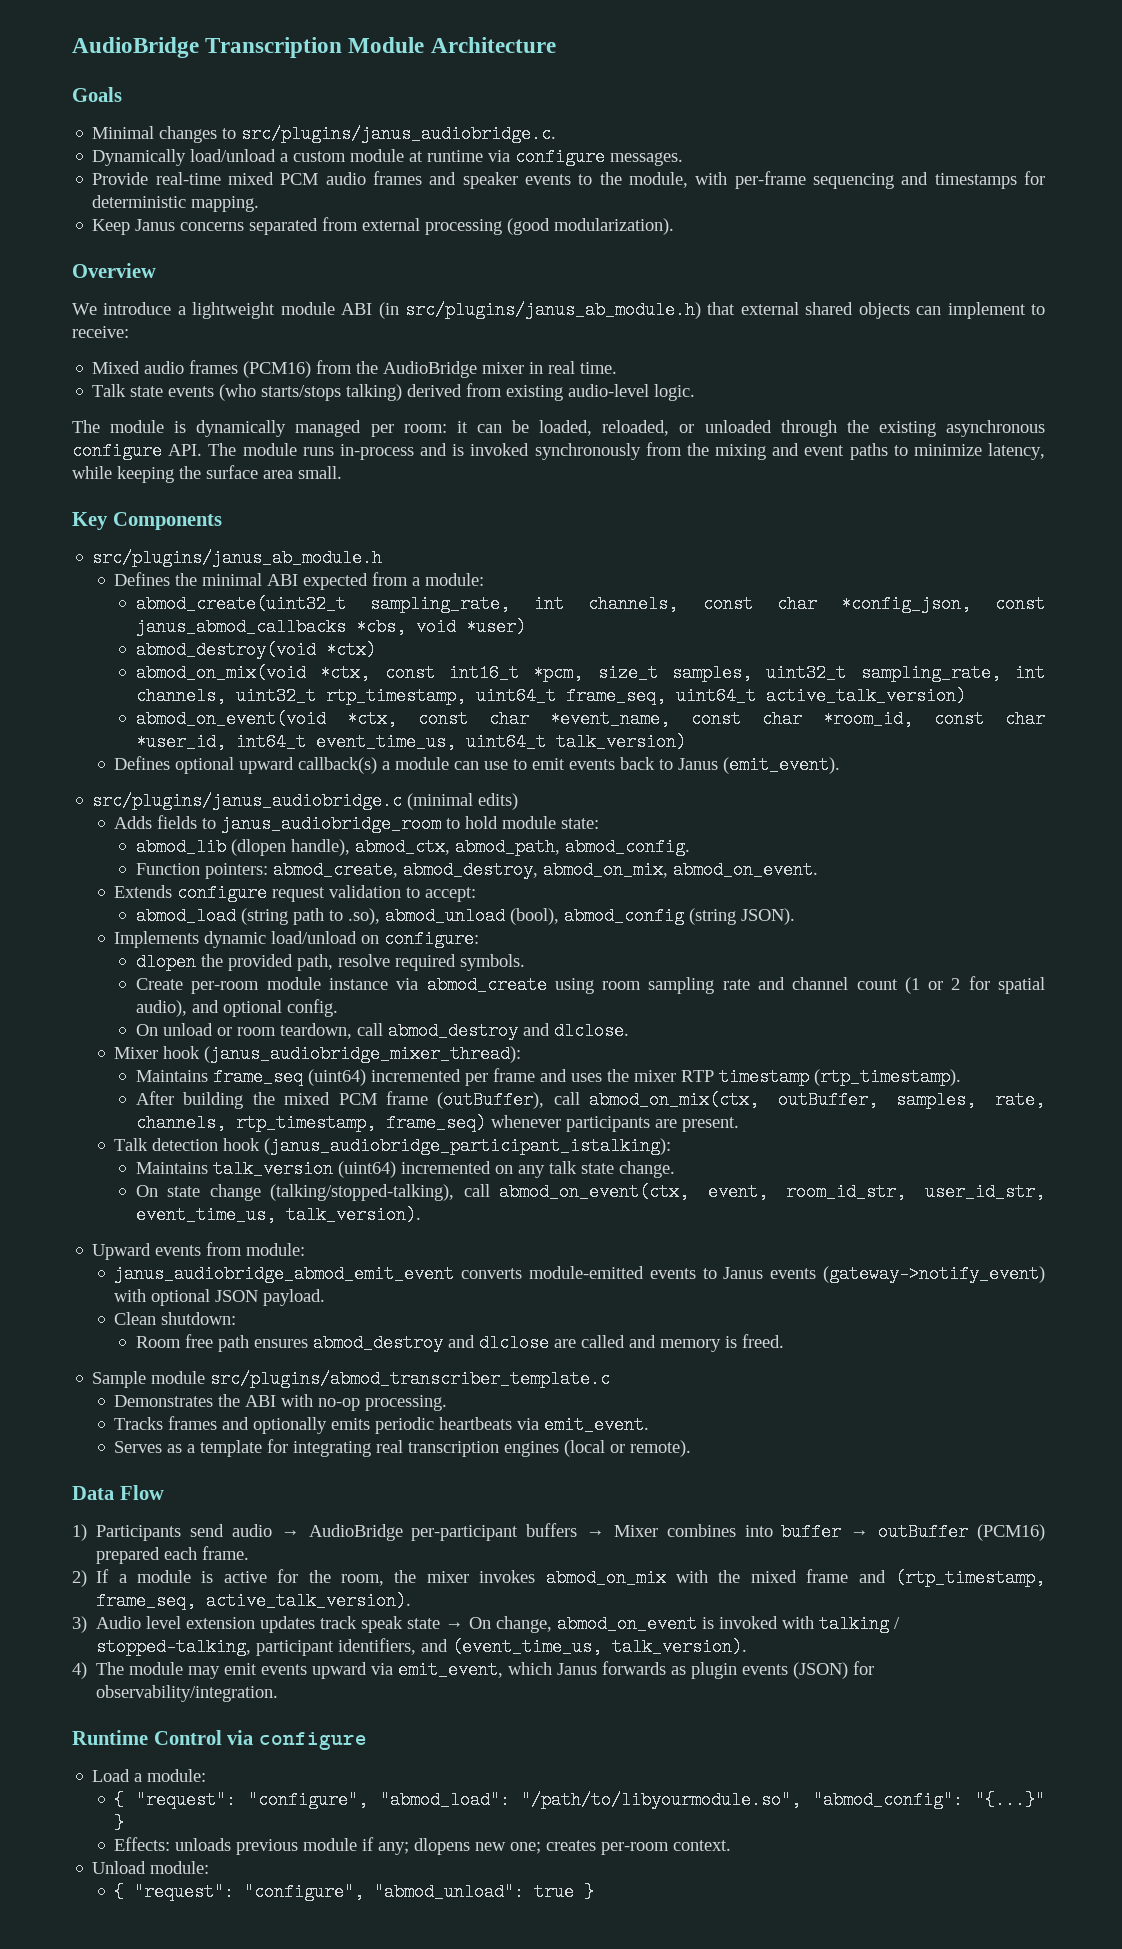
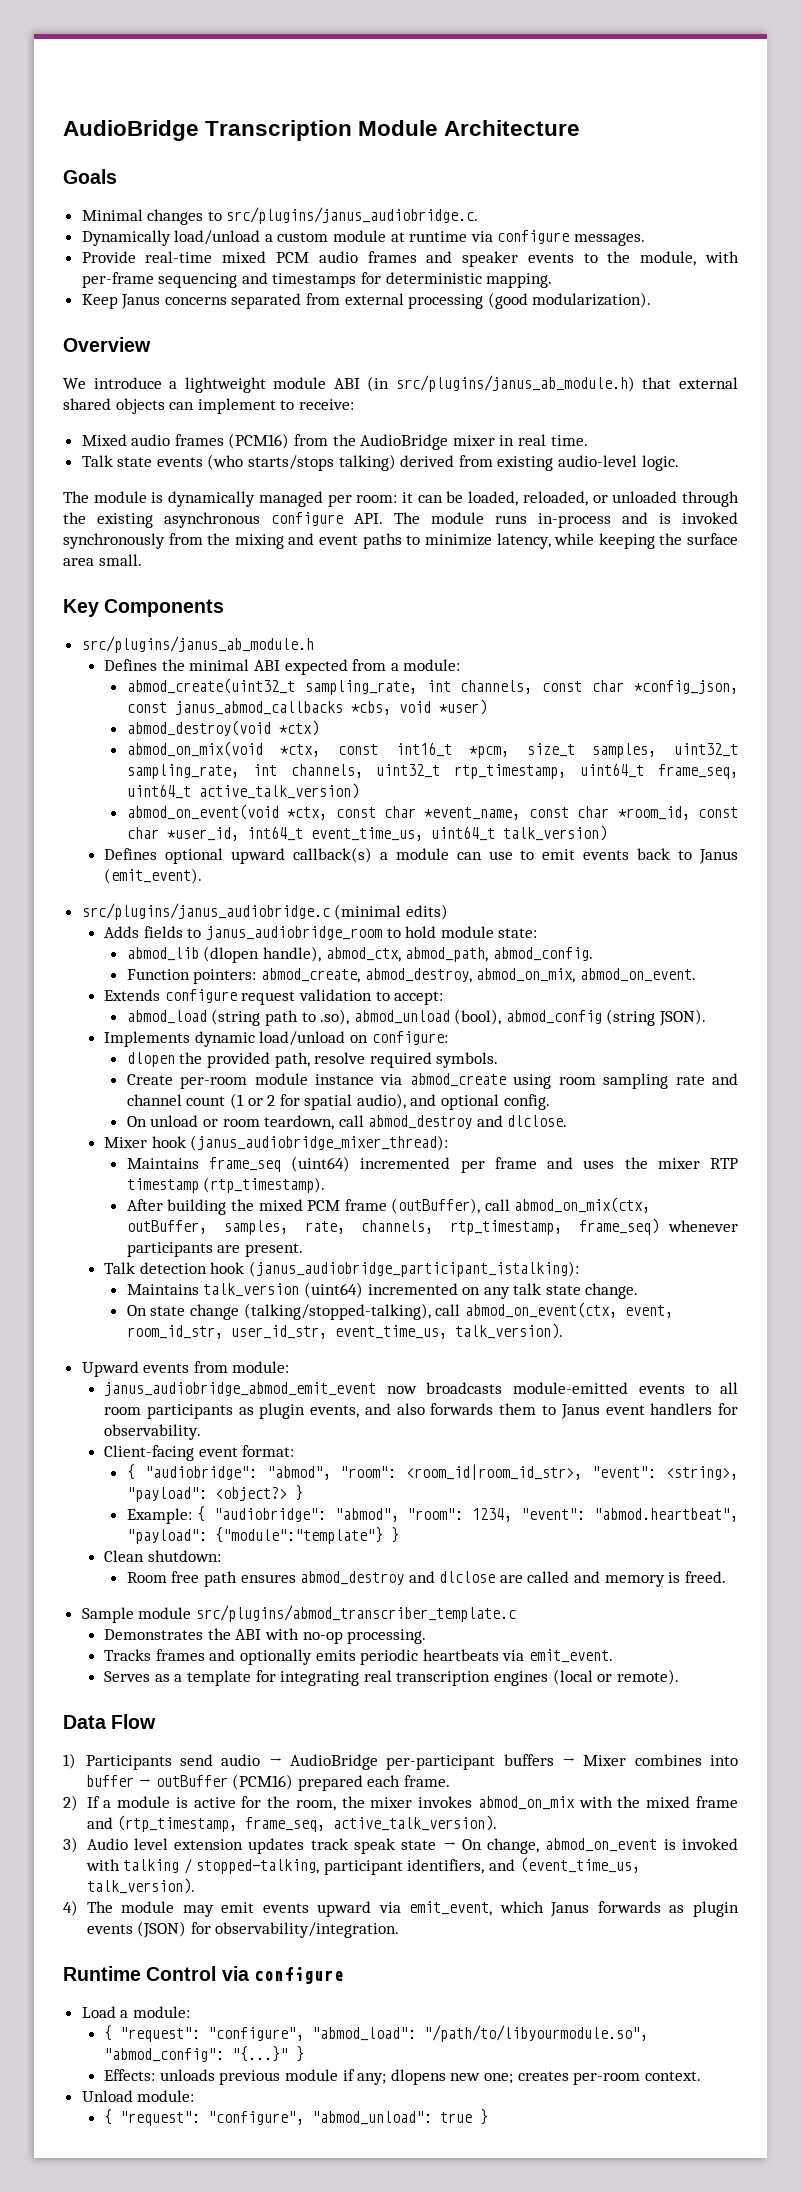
[461,1268,523,1279] converts -> [386,1382,503,1394] now broadcasts
[723,1265,1046,1283] [114,1289,326,1306] Janus events (gateway->notify_event) with optional JSON payload. -> [719,1382,738,1394] [104,1403,738,1419] [104,1424,202,1440] [104,1445,295,1461] [126,1464,738,1480] [126,1485,303,1502] [126,1506,738,1524] [126,1527,399,1544] all room participants as plugin events, and also forwards them to Janus event handlers for observability. // Client-facing event format: // { "audiobridge": "abmod", "room": <room_id|room_id_str>, "event": <string>, "payload": <object?> } // Example: { "audiobridge": "abmod", "room": 1234, "event": "abmod.heartbeat", "payload": {"module":"template"} }

